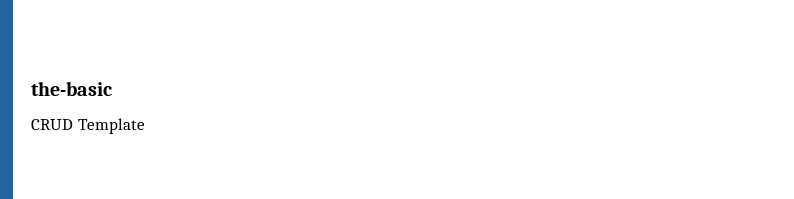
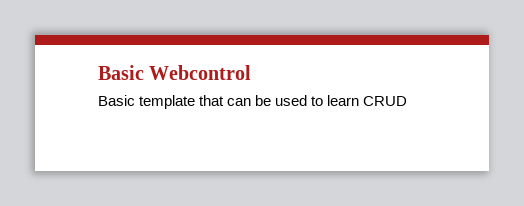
[31,81,112,96] [31,118,145,134] the-basic // CRUD Template -> [98,65,252,80] [98,95,408,109] Basic Webcontrol // Basic template that can be used to learn CRUD

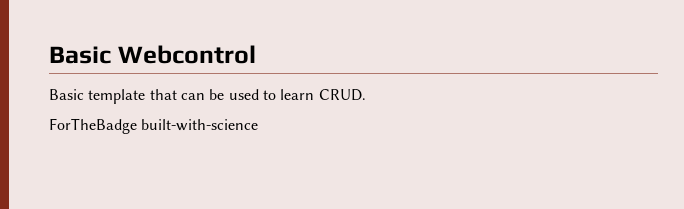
[363,96,408,106] CRUD -> [318,89,366,101] [49,118,259,134] CRUD. // ForTheBadge built-with-science

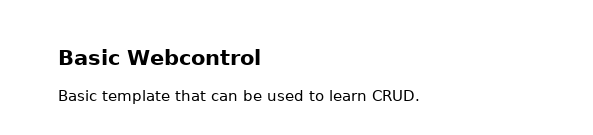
[49,118,259,134] // ForTheBadge built-with-science -> (420, 95) none

